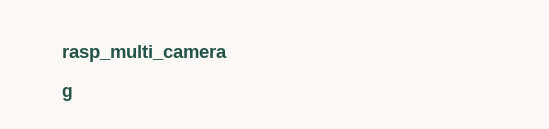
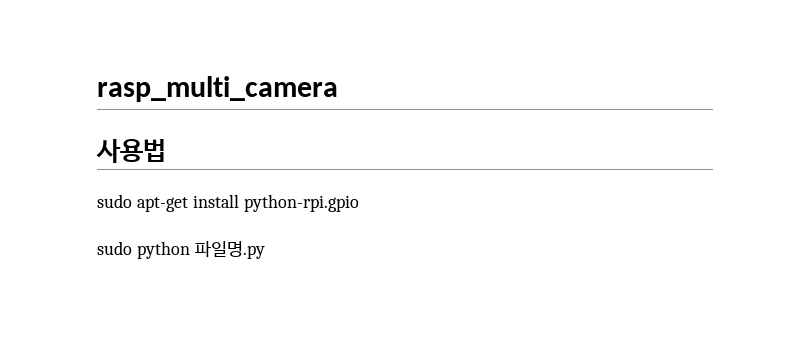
[62,87,73,101] g -> [96,139,166,163] [97,194,359,212] [97,241,265,259] 사용법 // sudo apt-get install python-rpi.gpio // sudo python 파일명.py

